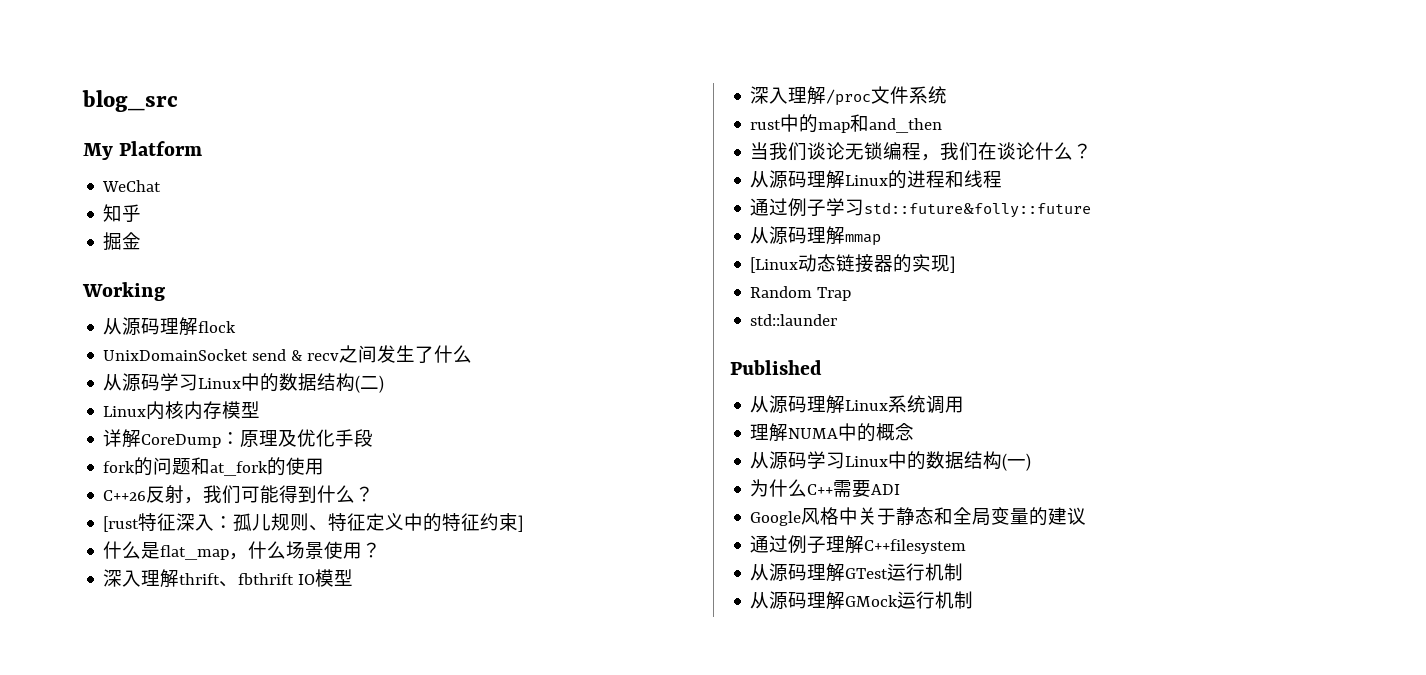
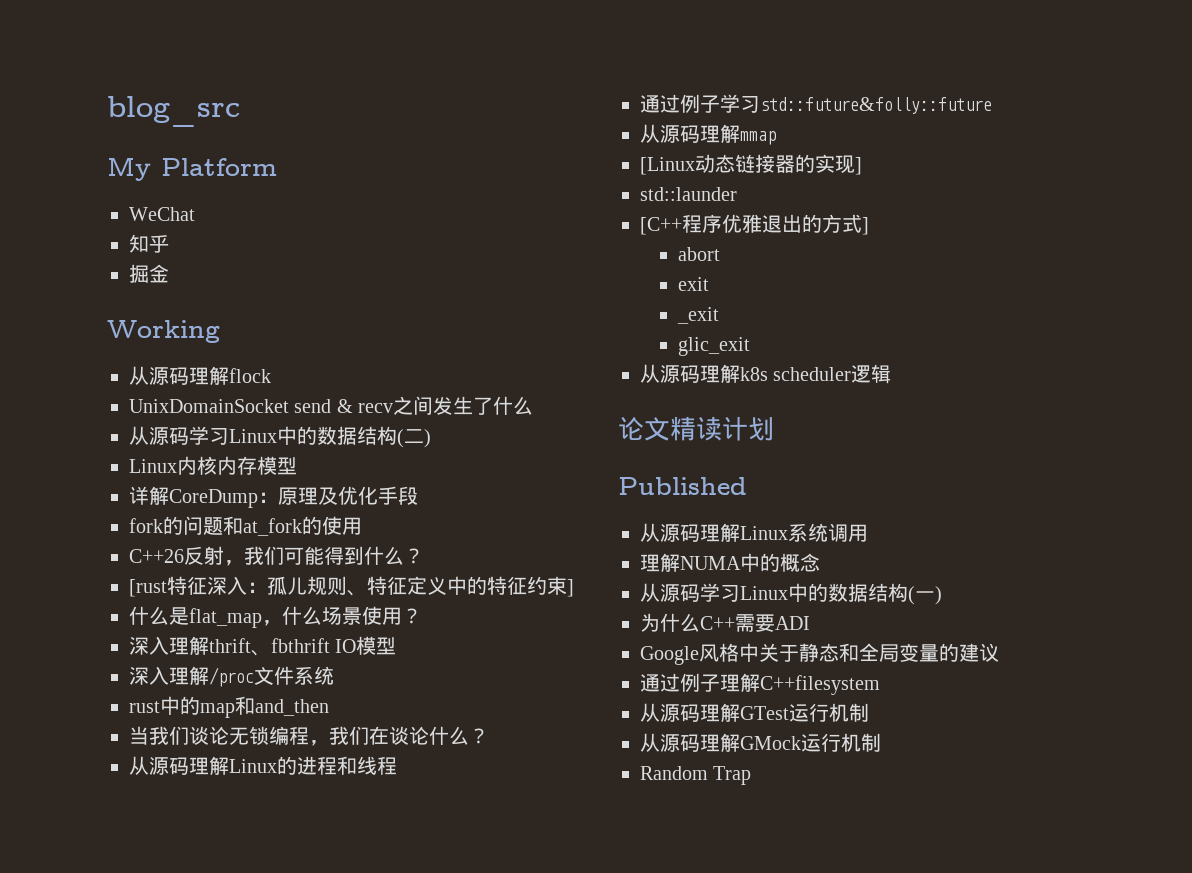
[750,286,852,301] [750,314,838,326] Random Trap // std::launder -> [640,187,737,201] [640,214,869,235] [677,247,720,261] [677,277,709,291] [676,307,719,324] [677,337,750,356] [640,364,892,384] [618,416,774,441] std::launder // [C++程序优雅退出的方式] // abort // exit // _exit // glic_exit // 从源码理解k8s scheduler逻辑 // 论文精读计划
(974, 600) none -> [640,766,752,785] // Random Trap

